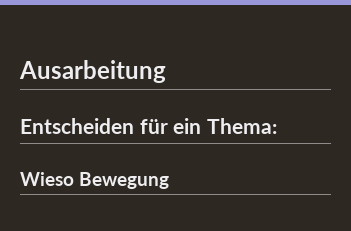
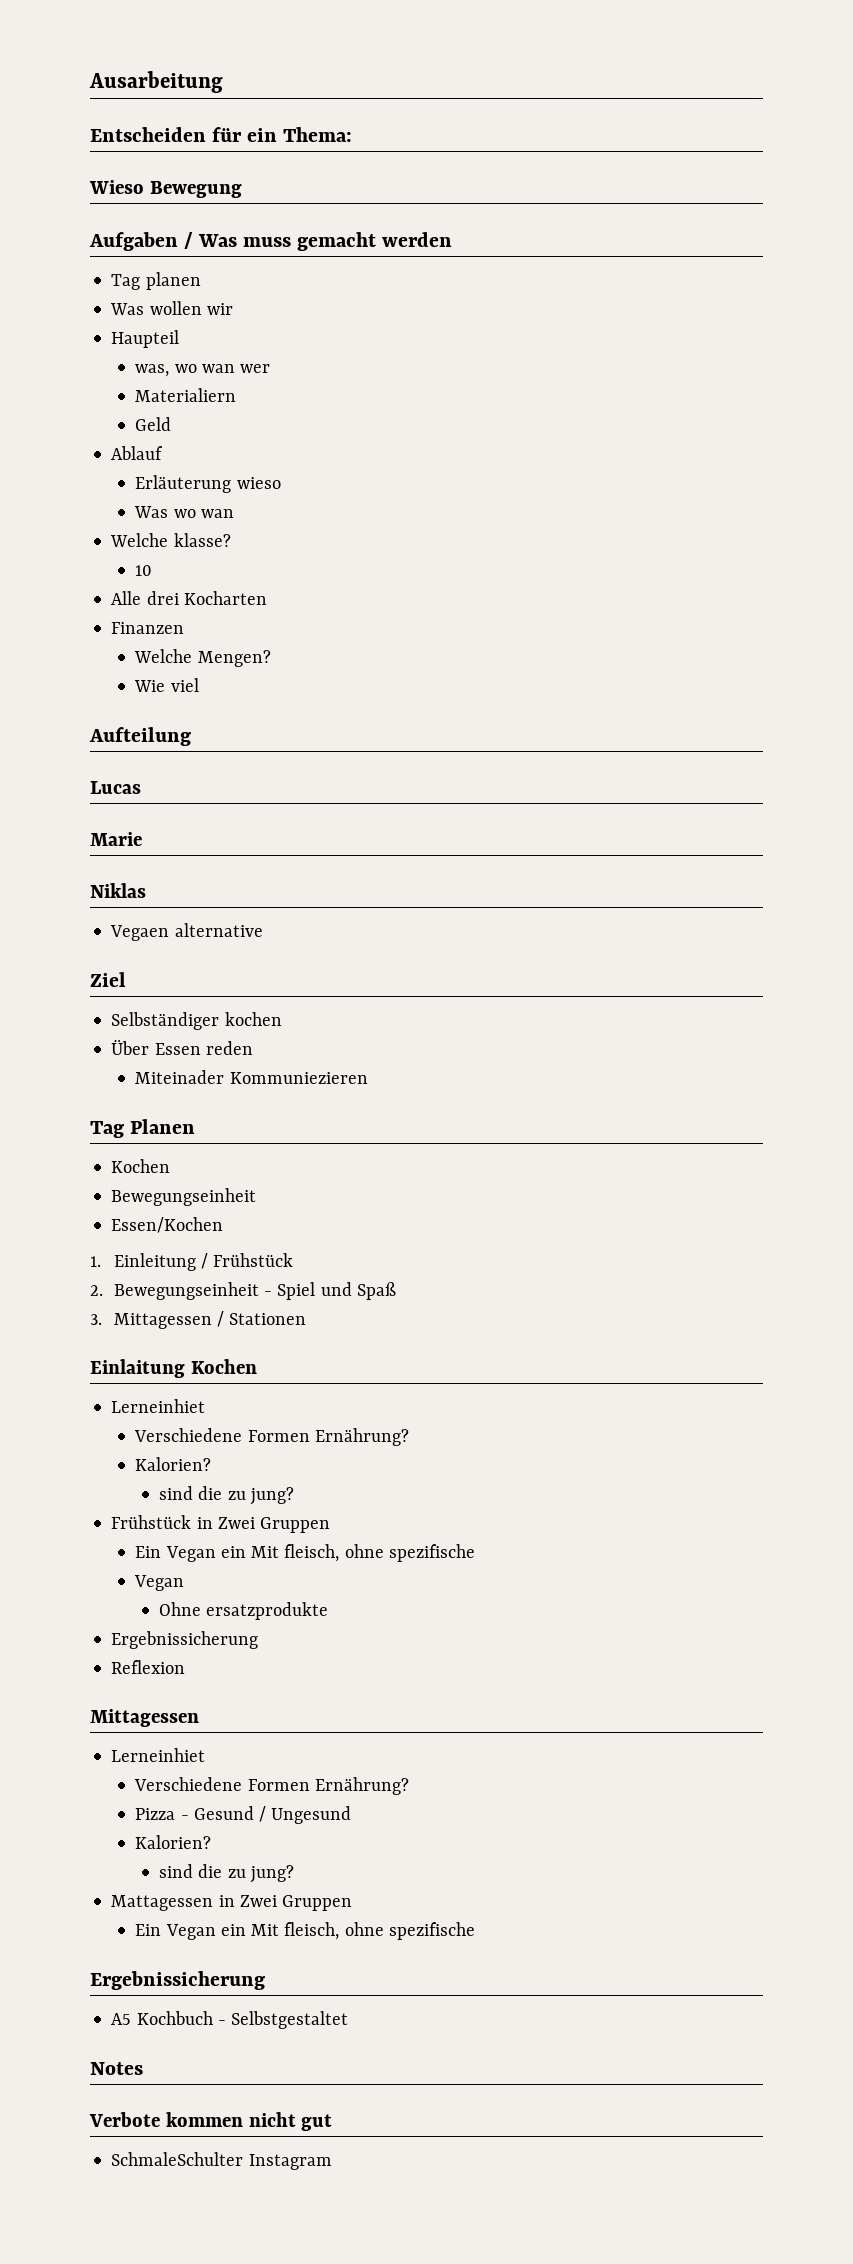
(169, 180) none -> [89,232,453,251] [111,272,201,290] [110,301,233,315] [111,330,180,348] [135,364,271,377] [135,388,237,402] [135,417,172,431] [111,446,164,460] [135,475,281,493] [134,506,234,518] [110,533,231,547] [135,565,153,576] [111,591,267,605] [111,622,185,634] [134,649,271,667] [134,678,199,692] [89,727,191,746] [90,781,141,794] [90,832,142,846] [90,883,146,898] [110,923,263,941] [90,972,126,987] [111,1012,282,1030] [111,1039,253,1055] [135,1070,368,1084] [90,1119,196,1138] [111,1159,171,1173] [111,1188,257,1206] [111,1217,224,1233] [90,1253,294,1271] [90,1282,396,1300] [90,1311,307,1329] [90,1359,257,1378] [111,1399,206,1413] [134,1428,409,1446] [135,1457,212,1471] [159,1486,294,1505] [111,1515,331,1533] [135,1544,475,1562] [134,1575,185,1591] [159,1602,329,1620] [111,1631,259,1649] [111,1660,186,1674] [90,1709,199,1727] [111,1748,206,1762] [134,1777,409,1795] [135,1806,352,1824] [135,1835,212,1849] [159,1864,294,1883] [111,1895,353,1911] [135,1922,475,1940] [90,1971,265,1990] [111,2011,349,2029] [90,2062,143,2075] [89,2112,333,2131] [111,2152,332,2170] // Aufgaben / Was muss gemacht werden // Tag planen // Was wollen wir // Haupteil // was, wo wan wer // Materialiern // Geld // Ablauf // Erläuterung wieso // Was wo wan // Welche klasse? // 10 // Alle drei Kocharten // Finanzen // Welche Mengen? // Wie viel // Aufteilung // Lucas // Marie // Niklas // Vegaen alternative // Ziel // Selbständiger kochen // Über Essen reden // Miteinader Kommuniezieren // Tag Planen // Kochen // Bewegungseinheit // Essen/Kochen // 1. Einleitung / Frühstück // 2. Bewegungseinheit - Spiel und Spaß // 3. Mittagessen / Stationen // Einlaitung Kochen // Lerneinhiet // Verschiedene Formen Ernährung? // Kalorien? // sind die zu jung? // Frühstück in Zwei Gruppen // Ein Vegan ein Mit fleisch, ohne spezifische // Vegan // Ohne ersatzprodukte // Ergebnissicherung // Reflexion // Mittagessen // Lerneinhiet // Verschiedene Formen Ernährung? // Pizza - Gesund / Ungesund // Kalorien? // sind die zu jung? // Mattagessen in Zwei Gruppen // Ein Vegan ein Mit fleisch, ohne spezifische // Ergebnissicherung // A5 Kochbuch - Selbstgestaltet // Notes // Verbote kommen nicht gut // SchmaleSchulter Instagram

